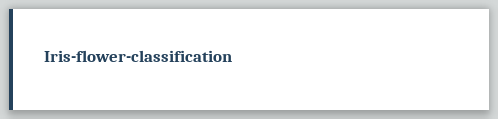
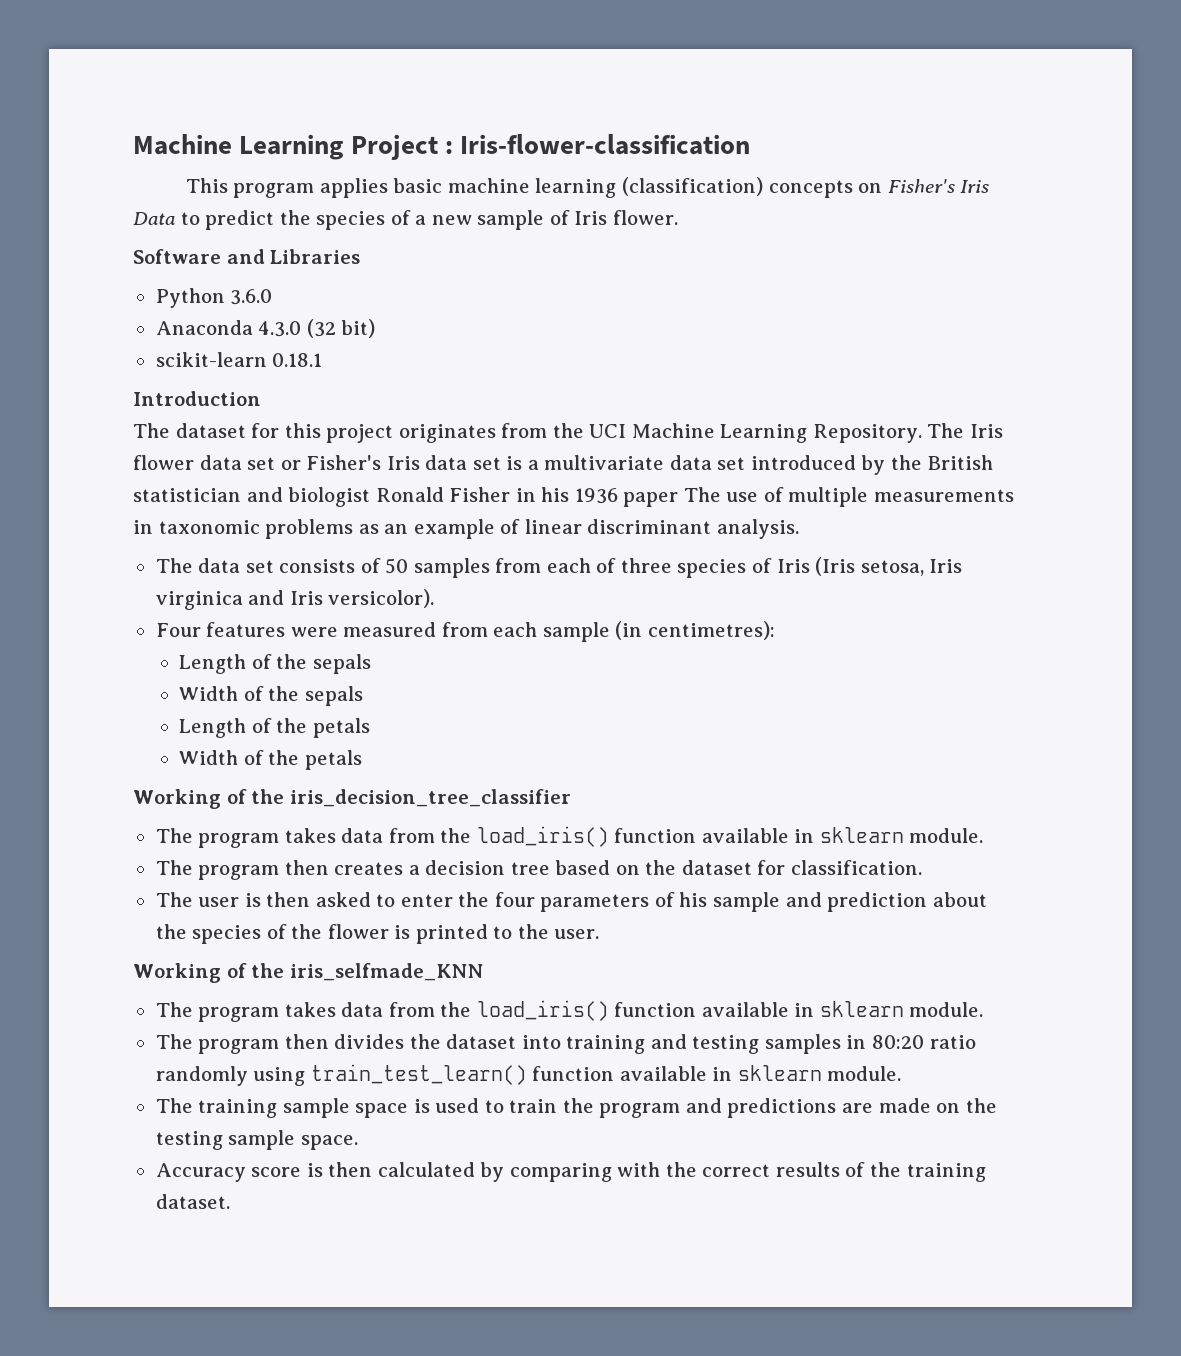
[44,50,232,62] Iris-flower-classification -> [133,134,751,160] [185,177,990,198] [133,210,678,230] [133,249,361,264] [155,288,273,308] [155,319,376,338] [155,352,323,367] [133,391,261,406] [133,423,1003,443] [133,455,993,475] [133,487,1014,507] [133,519,799,539] [155,557,963,578] [155,589,435,610] [155,621,775,642] [179,654,371,674] [179,686,363,706] [179,718,370,738] [179,750,362,770] [133,789,571,809] [155,826,984,848] [155,860,922,880] [155,892,987,912] [155,924,600,944] [133,963,483,983] [155,1000,984,1022] [155,1034,976,1054] [155,1064,902,1086] [155,1098,997,1118] [155,1130,358,1150] [155,1162,986,1182] [155,1194,230,1209] Machine Learning Project : Iris-flower-classification // This program applies basic machine learning (classification) concepts on Fisher's Iris Data to predict the species of a new sample of Iris flower. // Software and Libraries // Python 3.6.0 // Anaconda 4.3.0 (32 bit) // scikit-learn 0.18.1 // Introduction // The dataset for this project originates from the UCI Machine Learning Repository. The Iris flower data set or Fisher's Iris data set is a multivariate data set introduced by the British statistician and biologist Ronald Fisher in his 1936 paper The use of multiple measurements in taxonomic problems as an example of linear discriminant analysis. // The data set consists of 50 samples from each of three species of Iris (Iris setosa, Iris virginica and Iris versicolor). // Four features were measured from each sample (in centimetres): // Length of the sepals // Width of the sepals // Length of the petals // Width of the petals // Working of the iris_decision_tree_classifier // The program takes data from the load_iris() function available in sklearn module. // The program then creates a decision tree based on the dataset for classification. // The user is then asked to enter the four parameters of his sample and prediction about the species of the flower is printed to the user. // Working of the iris_selfmade_KNN // The program takes data from the load_iris() function available in sklearn module. // The program then divides the dataset into training and testing samples in 80:20 ratio randomly using train_test_learn() function available in sklearn module. // The training sample space is used to train the program and predictions are made on the testing sample space. // Accuracy score is then calculated by comparing with the correct results of the training dataset.

